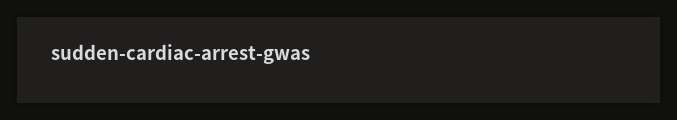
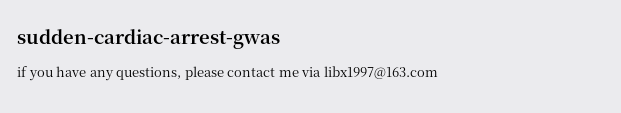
(310, 54) none -> [17,66,438,81] // if you have any questions, please contact me via libx1997@163.com

